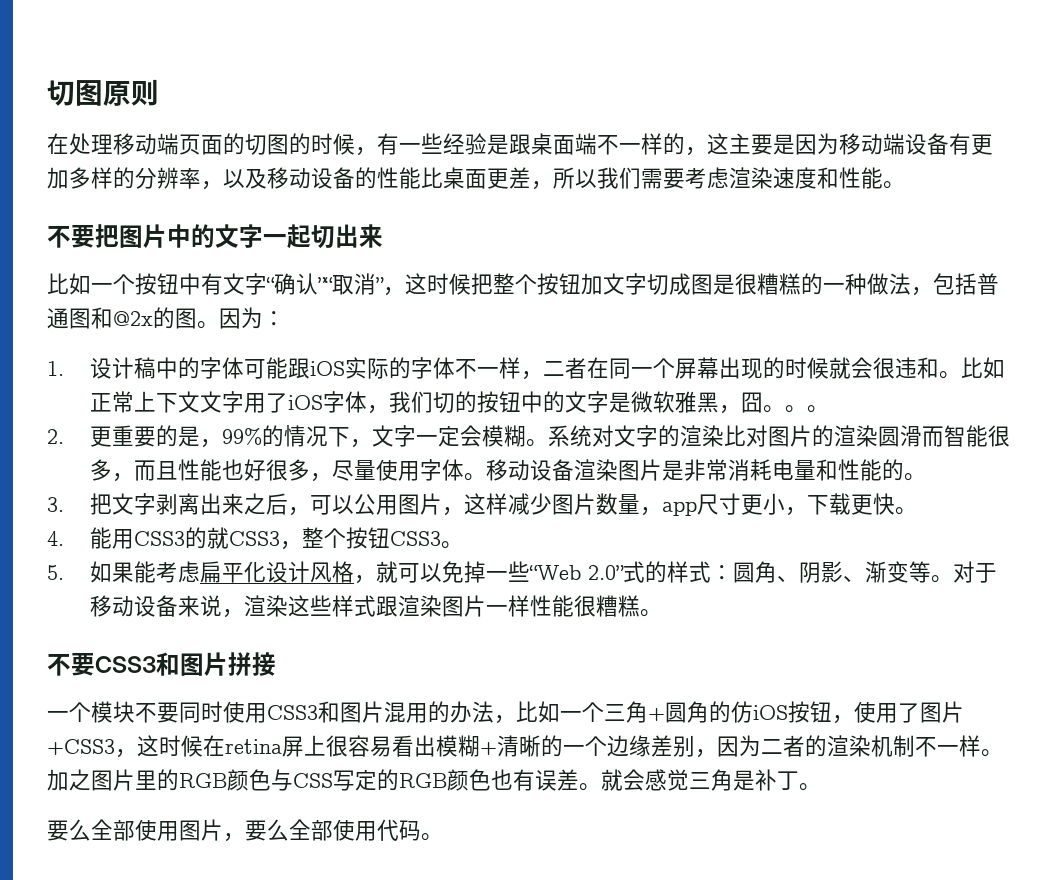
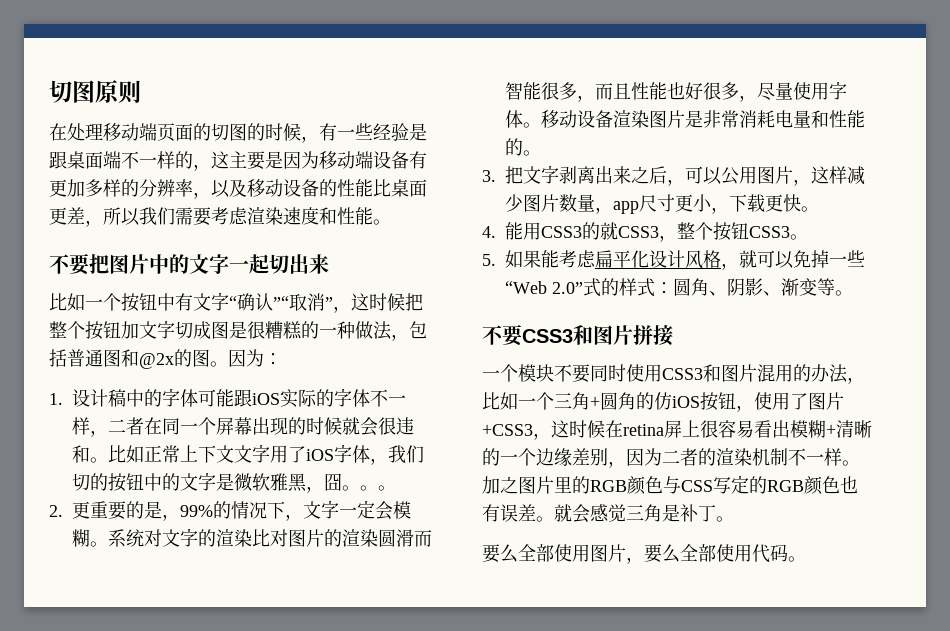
[952,561,997,583] [89,595,662,618] 对于移动设备来说，渲染这些样式跟渲染图片一样性能很糟糕。 -> (853, 293) none

